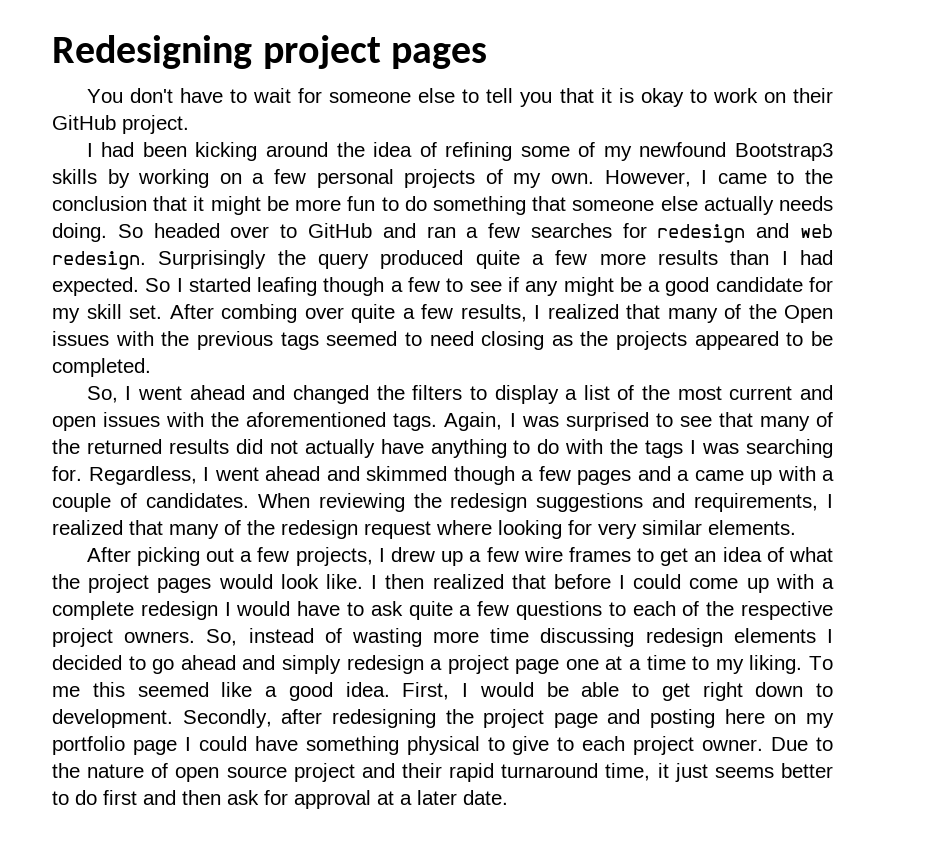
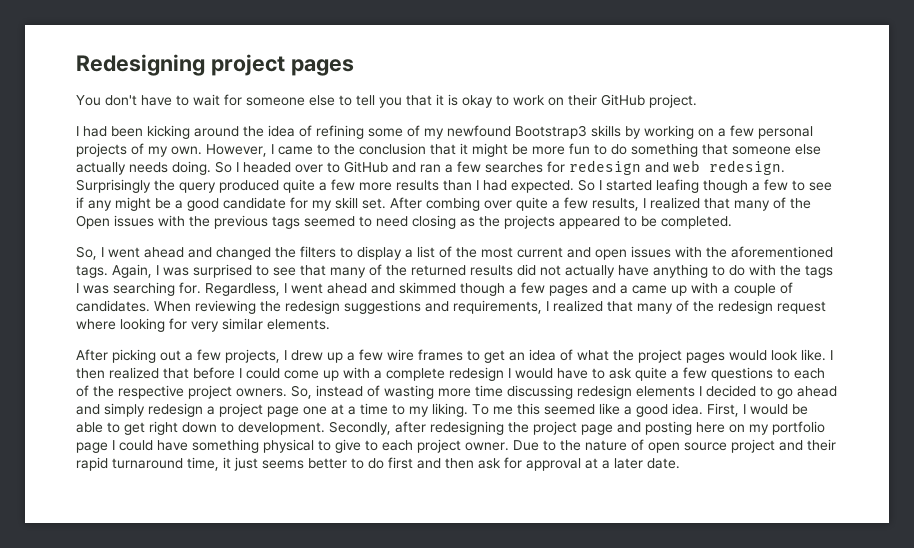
(143, 231) none -> [236,162,239,172] I

